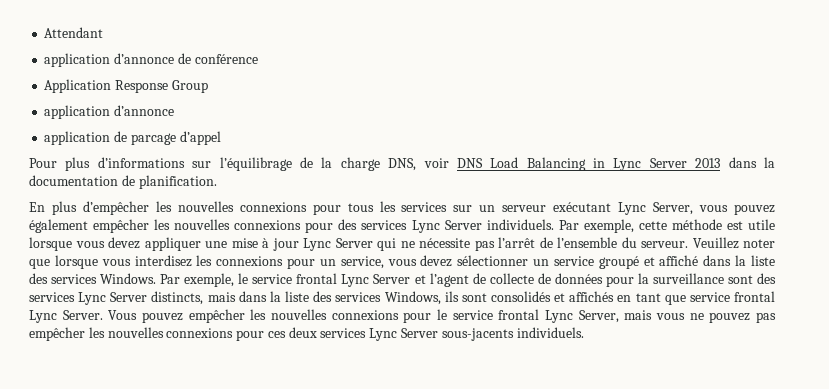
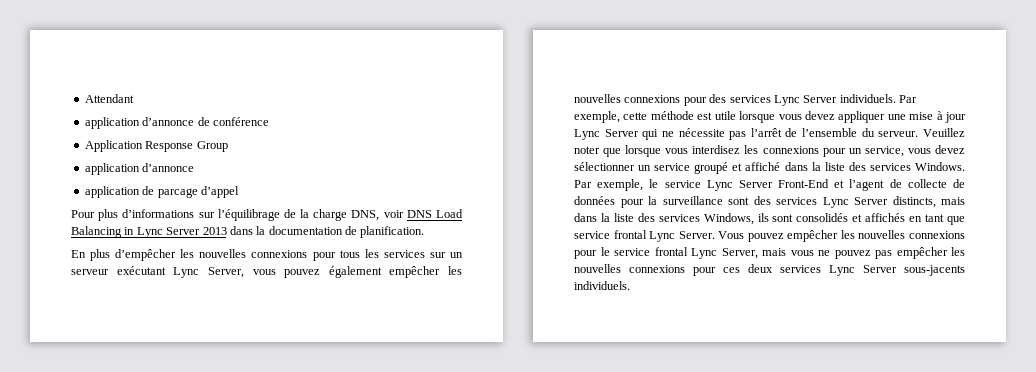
[296,273,411,287] frontal Lync Server -> [706,179,830,191] Lync Server Front-End

